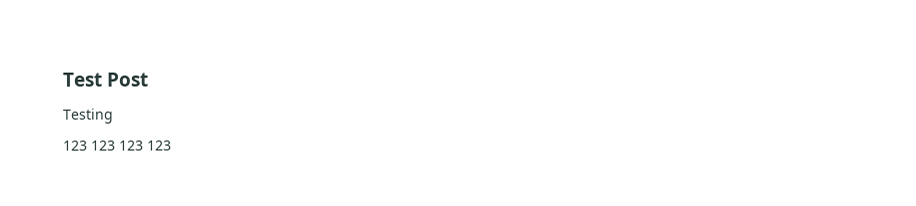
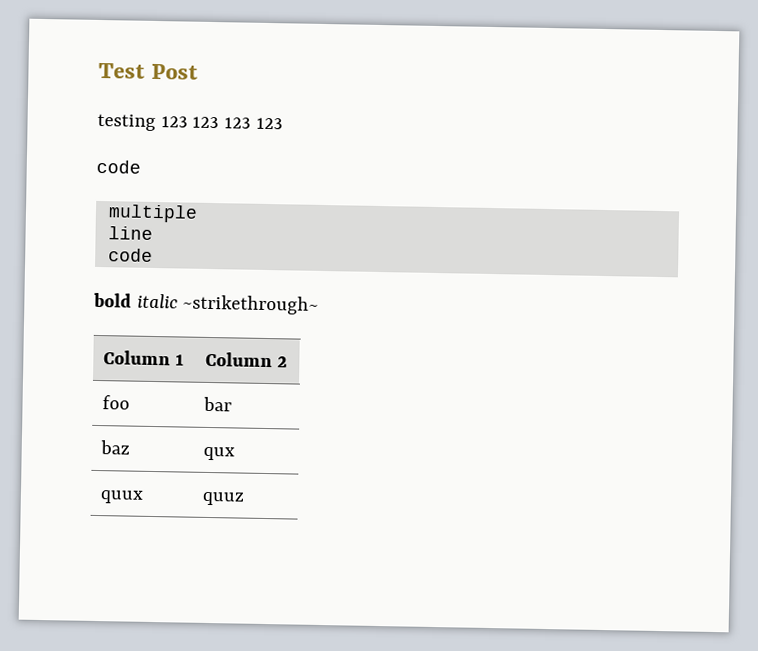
[63,108,114,124] Testing // -> [97,113,156,131] testing
(172, 145) none -> [96,159,141,174] [107,204,198,223] [107,226,153,240] [107,248,153,262] [93,292,320,315] [102,350,184,366] [204,351,288,368] [101,395,130,410] [202,396,232,412] [99,440,130,455] [202,446,235,461] [99,490,144,504] [201,491,245,506] // code // multiple // line // code // bold italic ~strikethrough~ // Column 1 | Column 2 // foo | bar // baz | qux // quux | quuz

